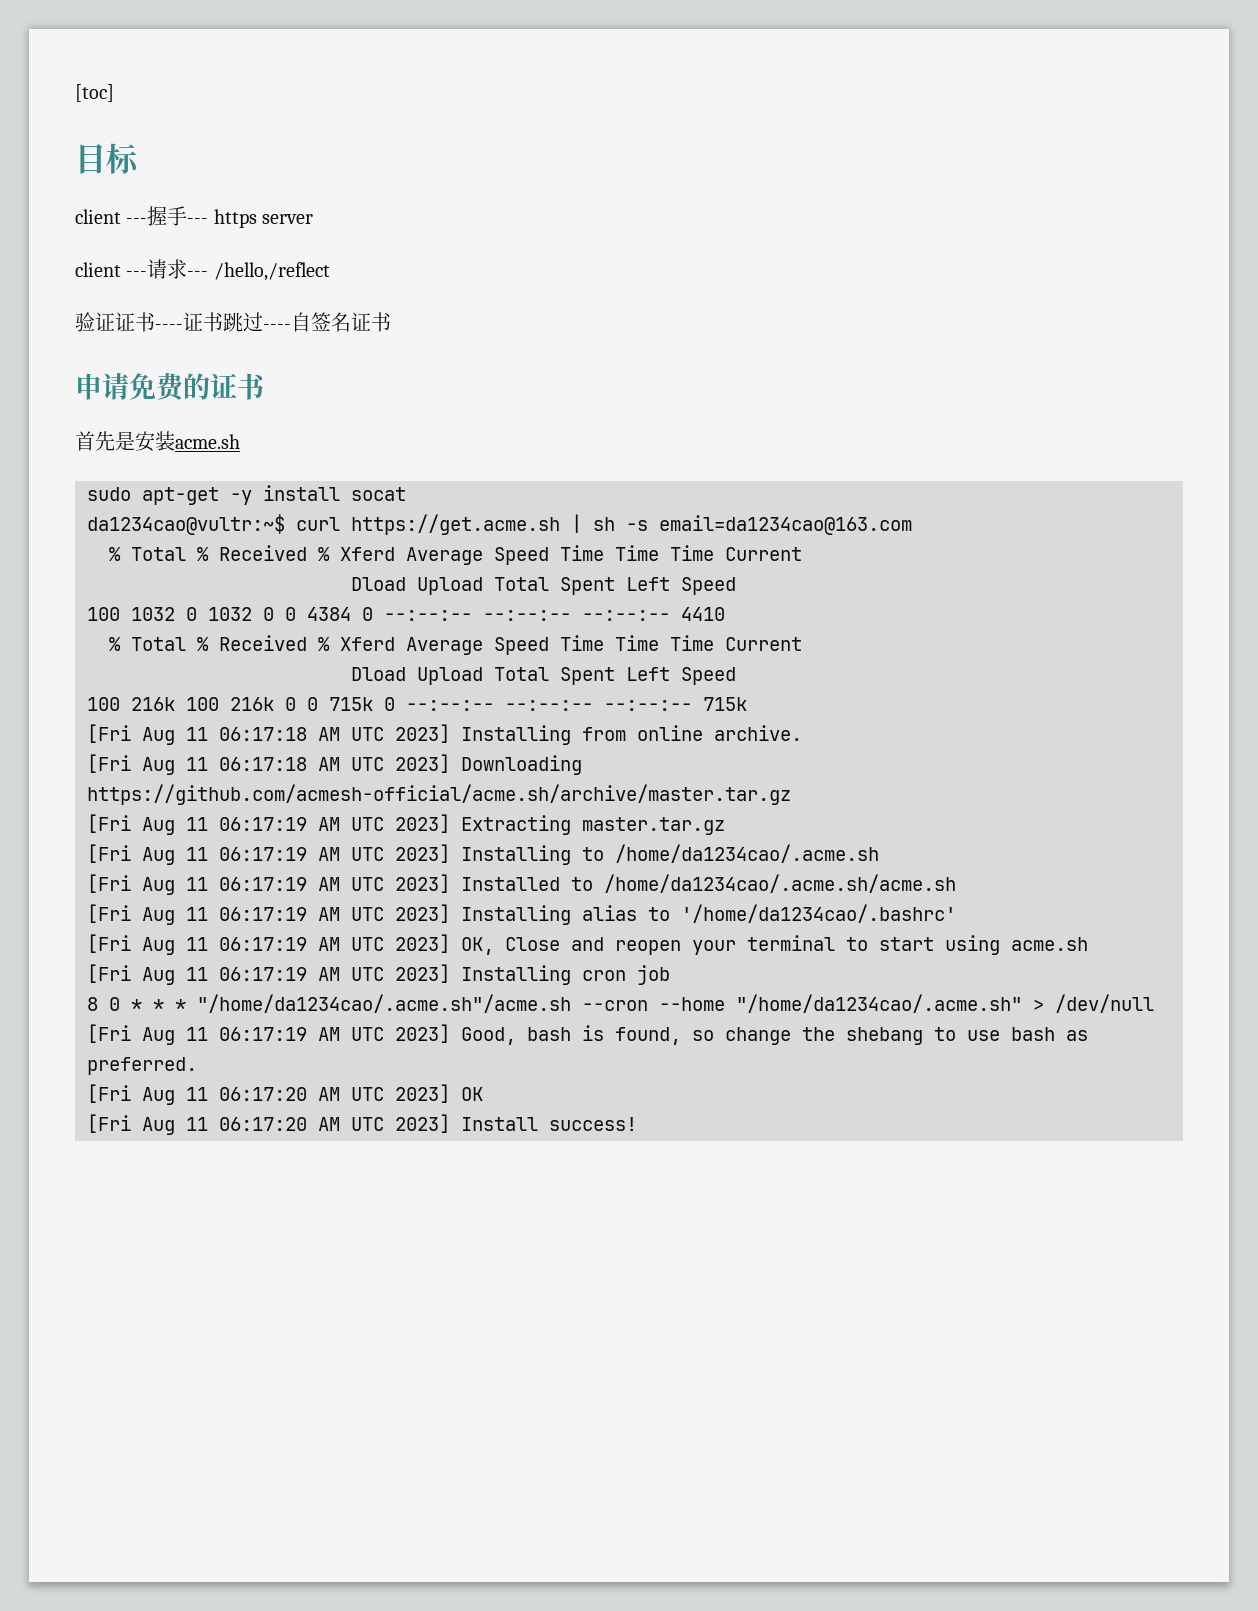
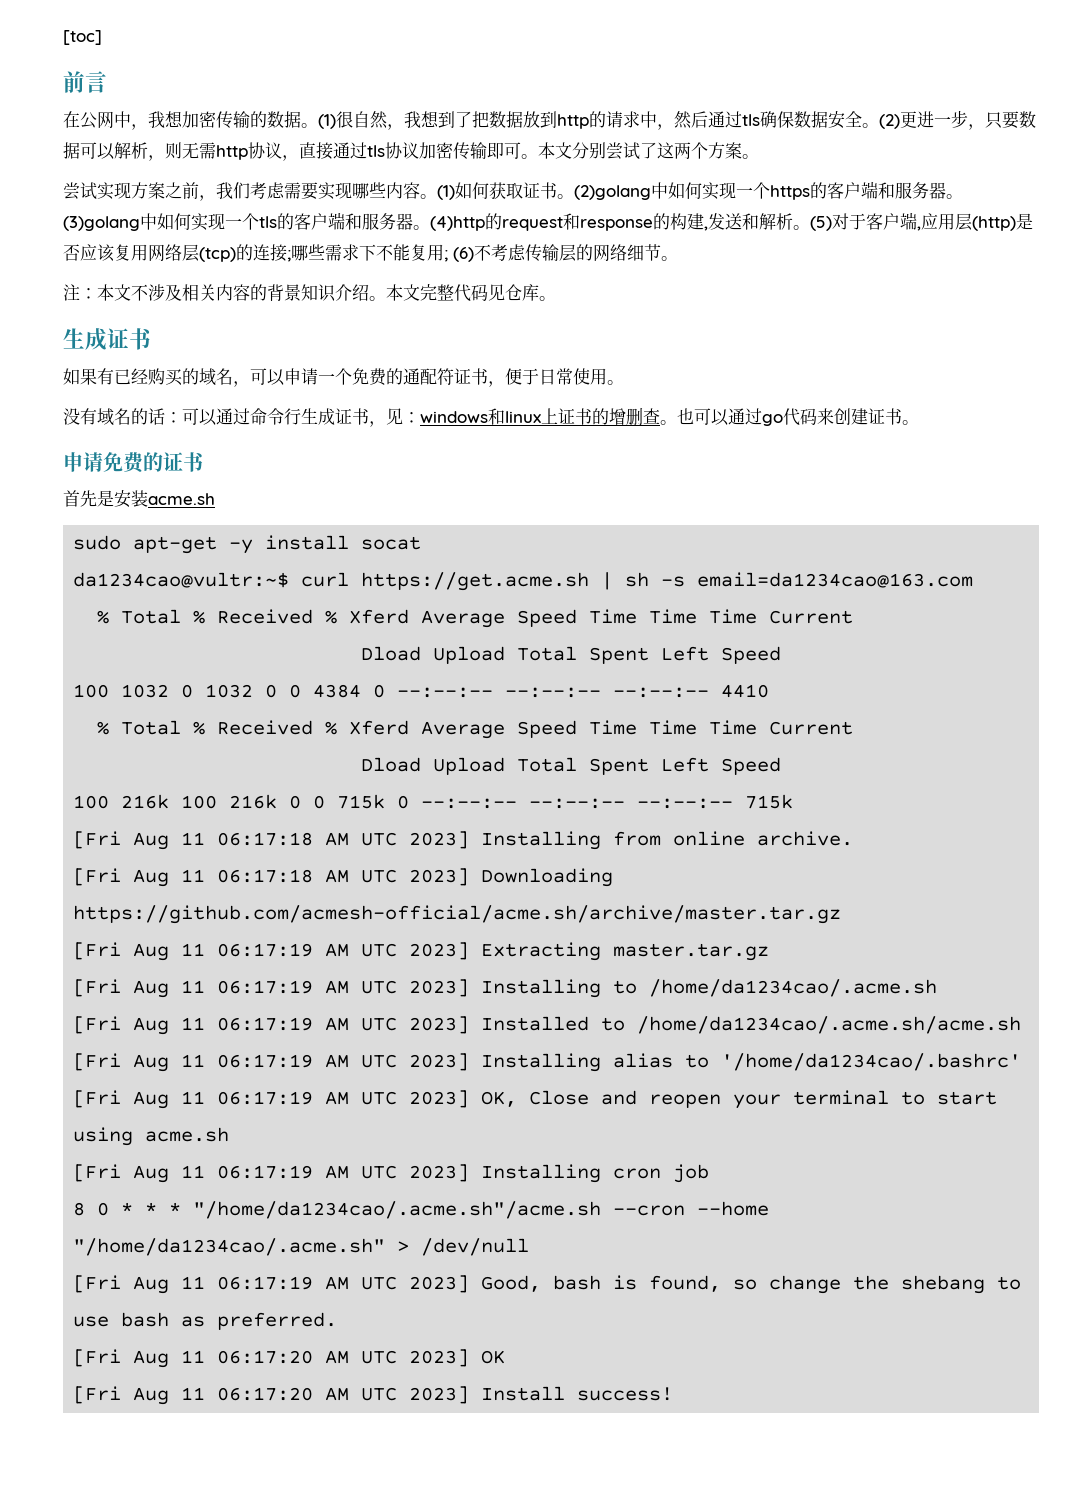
[75,143,140,174] [75,206,314,228] [75,259,330,281] [75,312,391,332] 目标 // client ---握手--- https server // client ---请求--- /hello,/reflect // 验证证书----证书跳过----自签名证书 -> [63,71,107,93] [63,110,1036,130] [63,142,759,161] [63,181,963,201] [63,212,1033,231] [63,244,678,262] [63,284,556,302] [63,328,151,351] [63,368,624,387] [63,407,919,427] 前言 // 在公网中，我想加密传输的数据。(1)很自然，我想到了把数据放到http的请求中，然后通过tls确保数据安全。(2)更进一步，只要数据可以解析，则无需http协议，直接通过tls协议加密传输即可。本文分别尝试了这两个方案。 // 尝试实现方案之前，我们考虑需要实现哪些内容。(1)如何获取证书。(2)golang中如何实现一个https的客户端和服务器。(3)golang中如何实现一个tls的客户端和服务器。(4)http的request和response的构建,发送和解析。(5)对于客户端,应用层(http)是否应该复用网络层(tcp)的连接;哪些需求下不能复用; (6)不考虑传输层的网络细节。 // 注：本文不涉及相关内容的背景知识介绍。本文完整代码见仓库。 // 生成证书 // 如果有已经购买的域名，可以申请一个免费的通配符证书，便于日常使用。 // 没有域名的话：可以通过命令行生成证书，见：windows和linux上证书的增删查。也可以通过go代码来创建证书。

